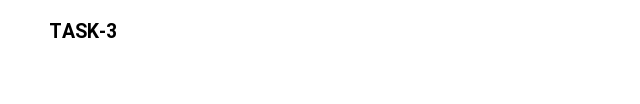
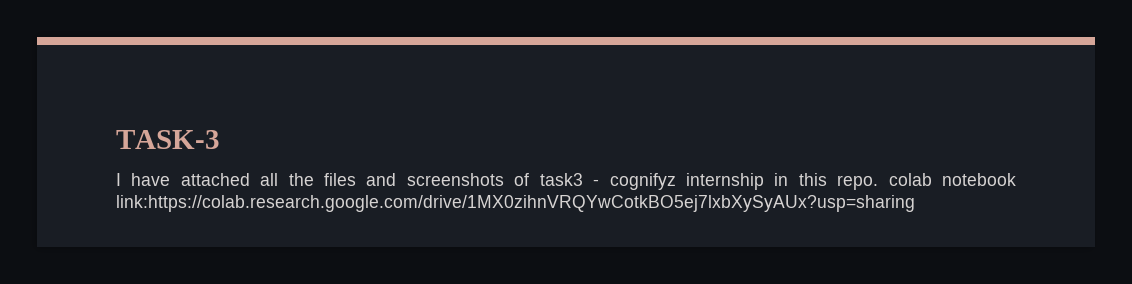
(117, 30) none -> [116,173,1016,190] [116,195,915,212] // I have attached all the files and screenshots of task3 - cognifyz internship in this repo. colab notebook link:https://colab.research.google.com/drive/1MX0zihnVRQYwCotkBO5ej7lxbXySyAUx?usp=sharing

